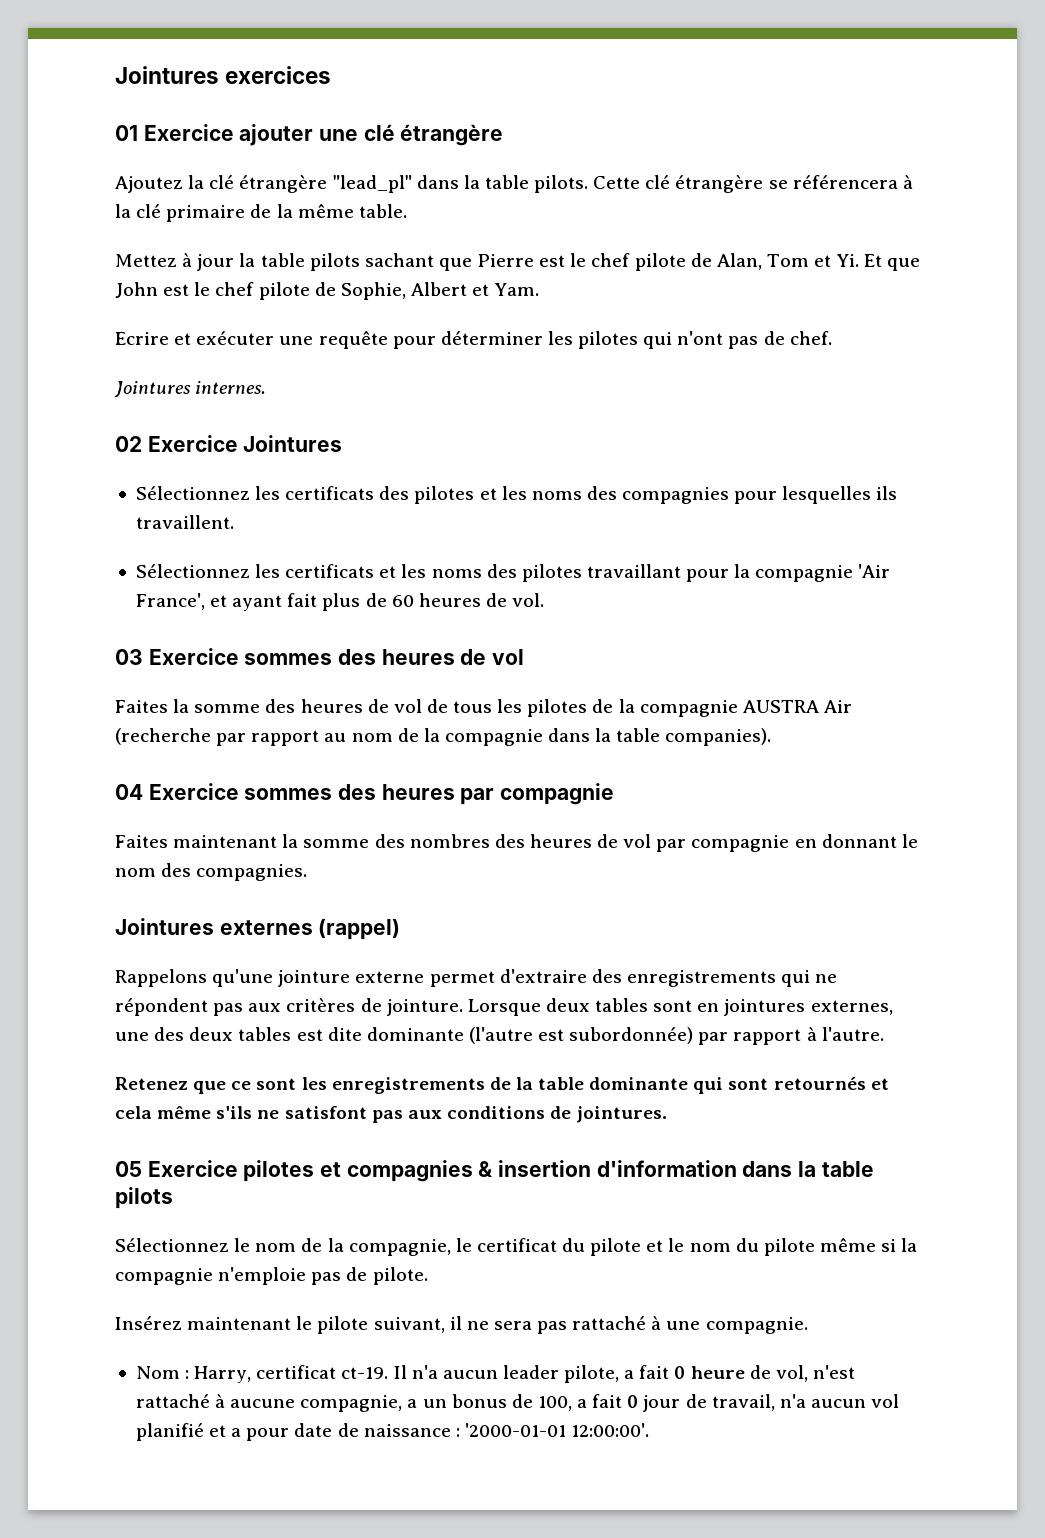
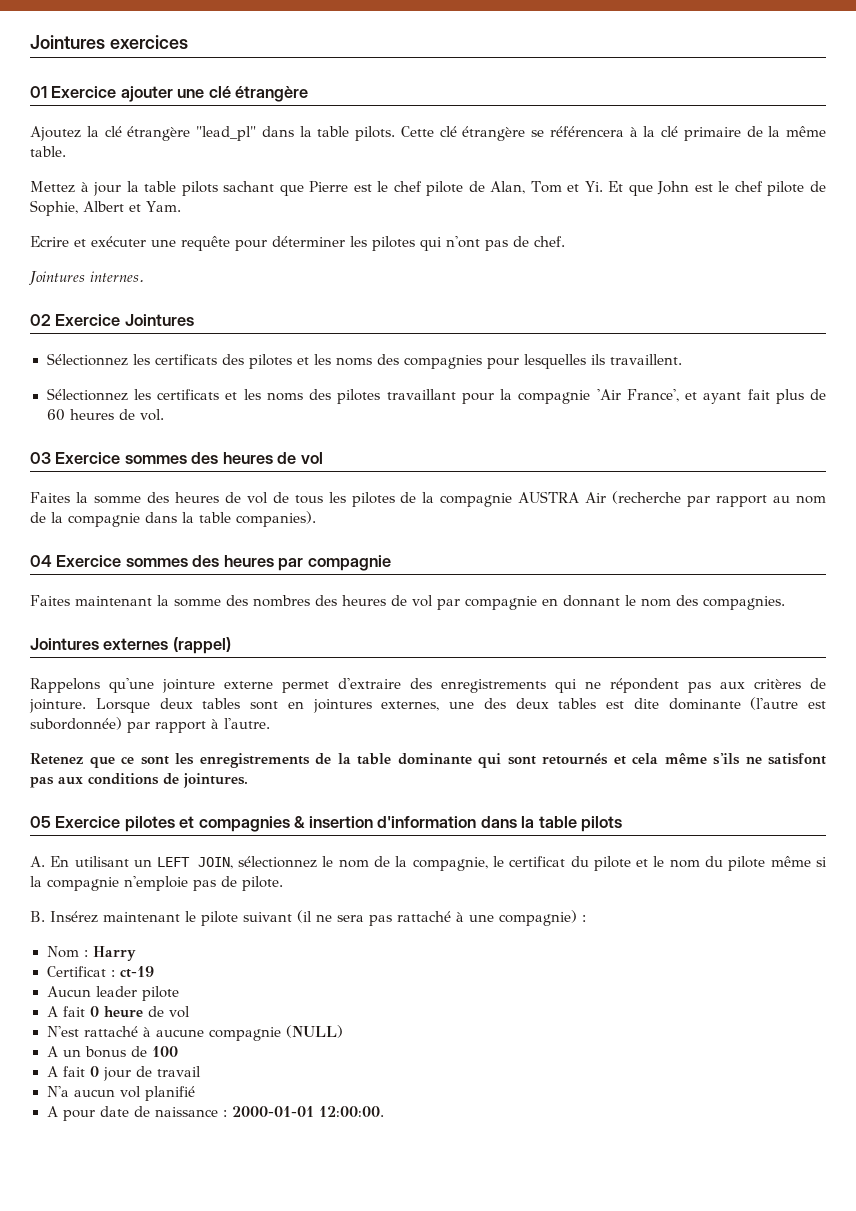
[115,1238,229,1252] Sélectionnez -> [30,856,318,869] A. En utilisant un LEFT JOIN, sélectionnez
(428, 1276) none -> [30,911,45,922] B.
[373,1316,462,1333] suivant, il -> [243,910,312,923] suivant (il
[705,1317,808,1334] compagnie. -> [499,910,586,926] compagnie) :
[194,1365,635,1383] Harry, certificat ct-19. Il n'a aucun leader pilote, a -> [92,946,136,961] [46,966,154,978] [46,986,179,1001] [46,1006,58,1017] Harry // Certificat : ct-19 // Aucun leader pilote // A
[775,1365,855,1382] vol, n'est -> [168,1006,190,1018] [46,1026,79,1037] vol // N'est
[300,1395,418,1412] compagnie, a -> [208,1025,343,1041] [46,1046,58,1057] compagnie (NULL) // A
[537,1396,588,1411] 100, a -> [151,1046,178,1057] [46,1066,58,1077] 100 // A
[711,1394,806,1411] travail, n'a -> [156,1066,201,1077] [46,1086,69,1097] travail // N'a
[209,1425,242,1437] et a -> [46,1106,58,1117] // A
[464,1423,650,1437] '2000-01-01 12:00:00'. -> [231,1106,384,1117] 2000-01-01 12:00:00.

